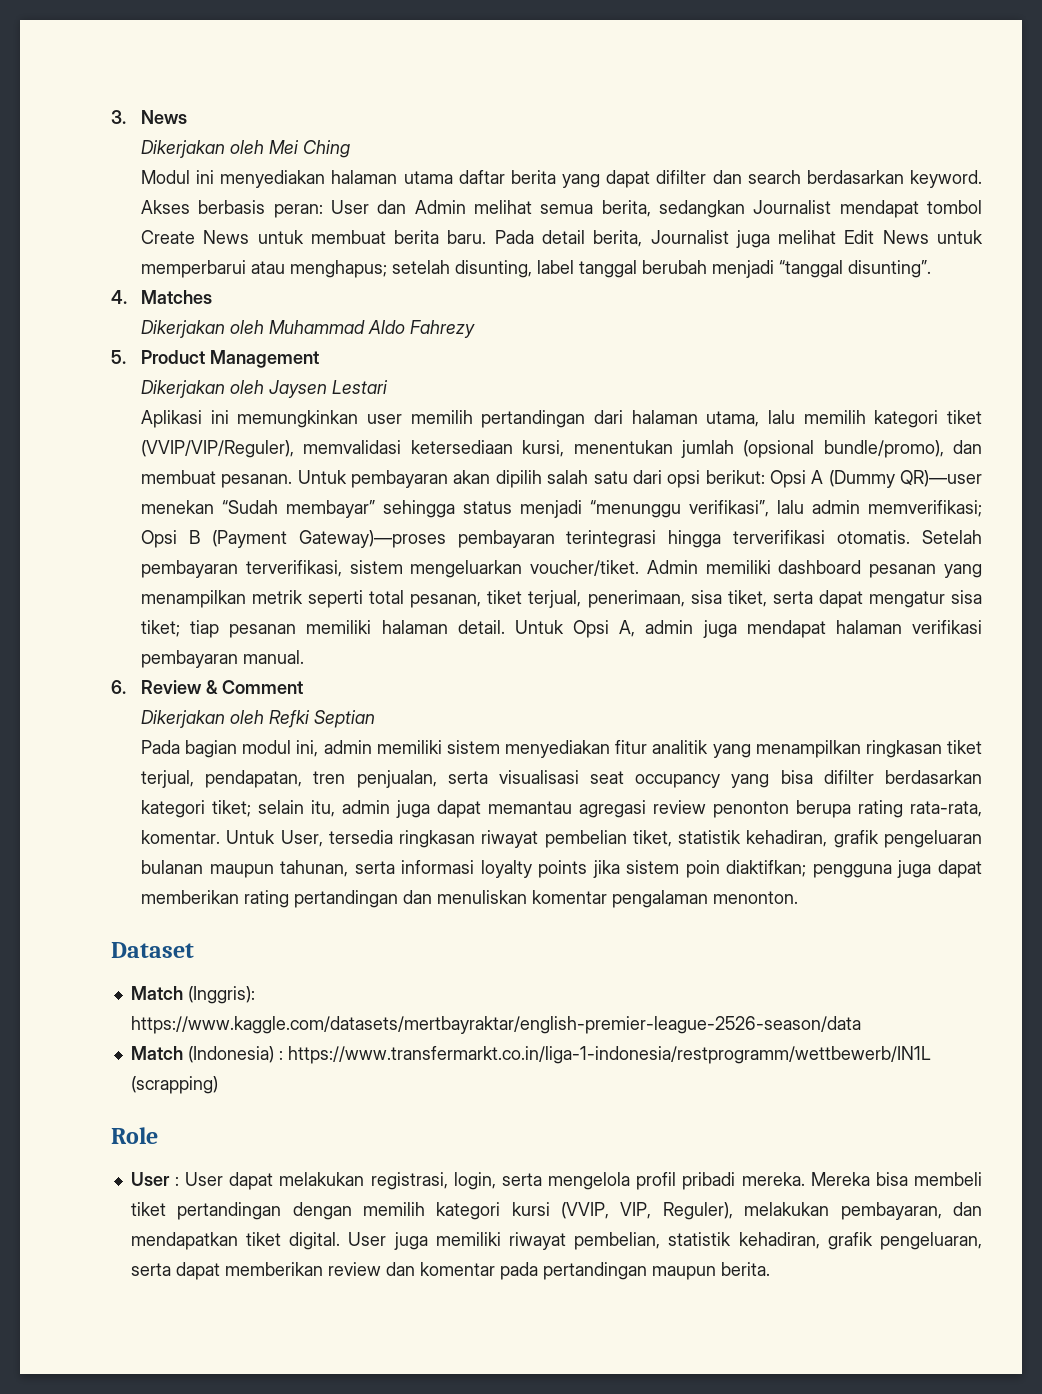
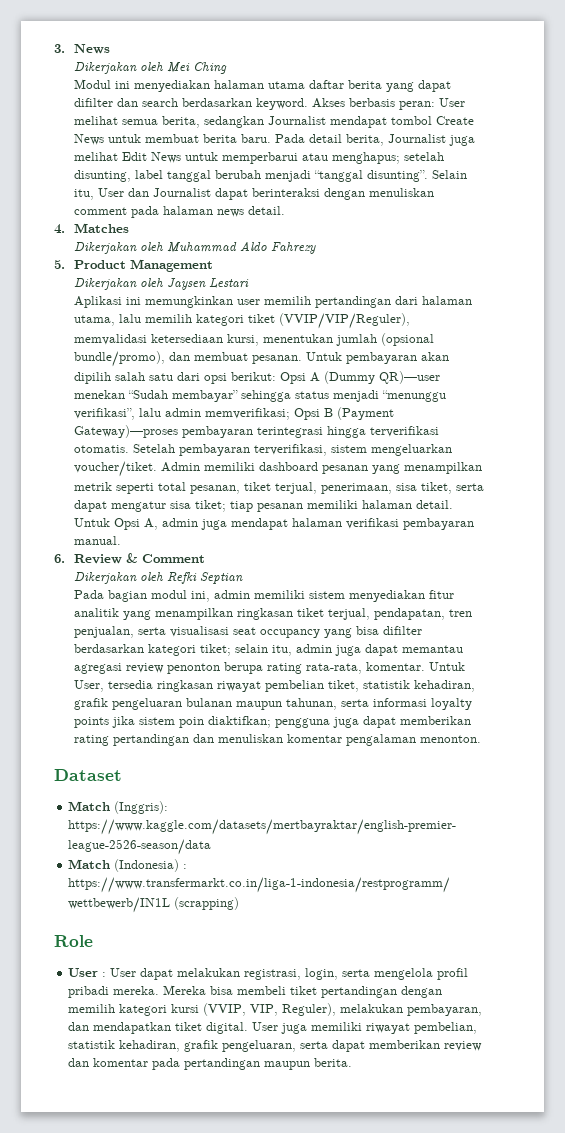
[377,200,466,214] dan Admin -> (466, 102) none
(932, 269) none -> [432,170,468,179] [74,188,435,200] [74,206,286,218] Selain itu, User dan Journalist dapat berinteraksi dengan menuliskan comment pada halaman news detail.

